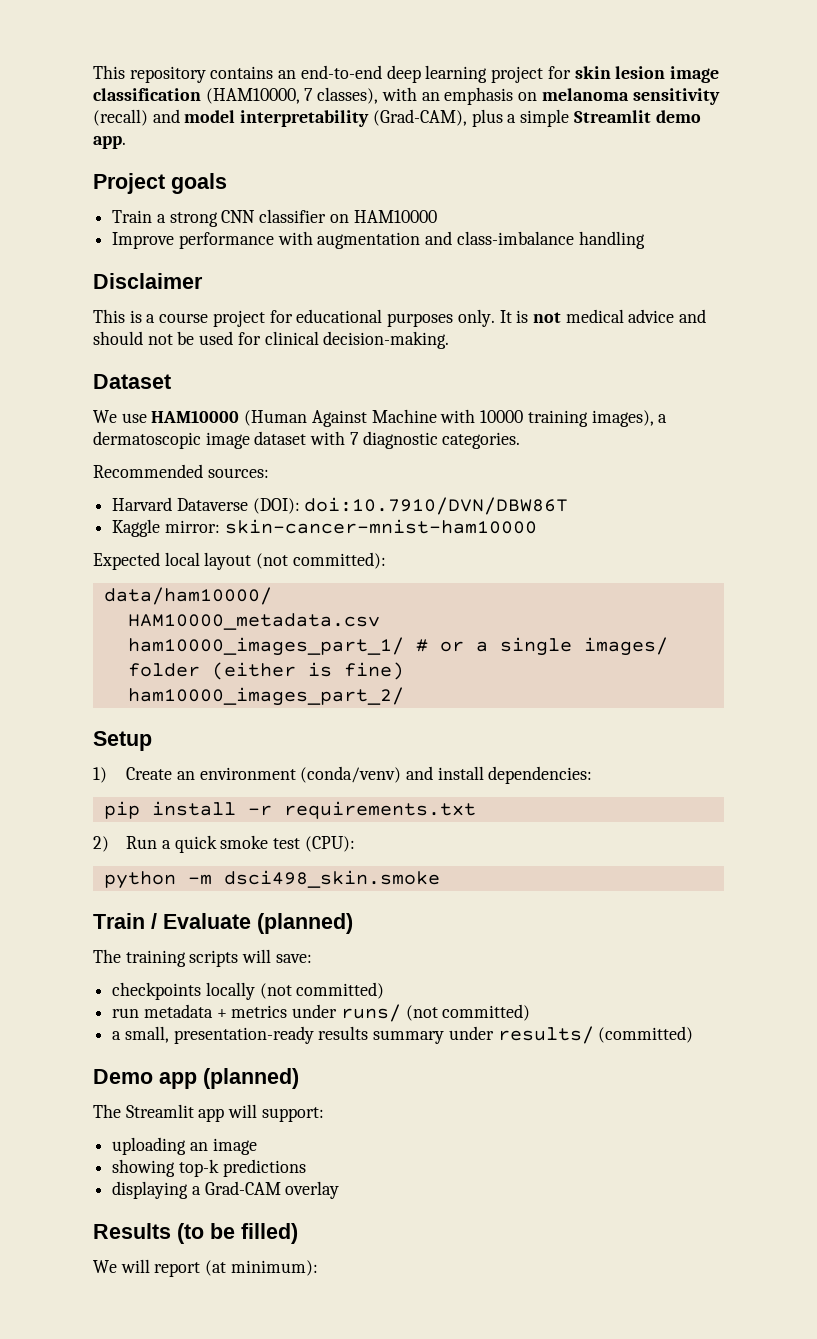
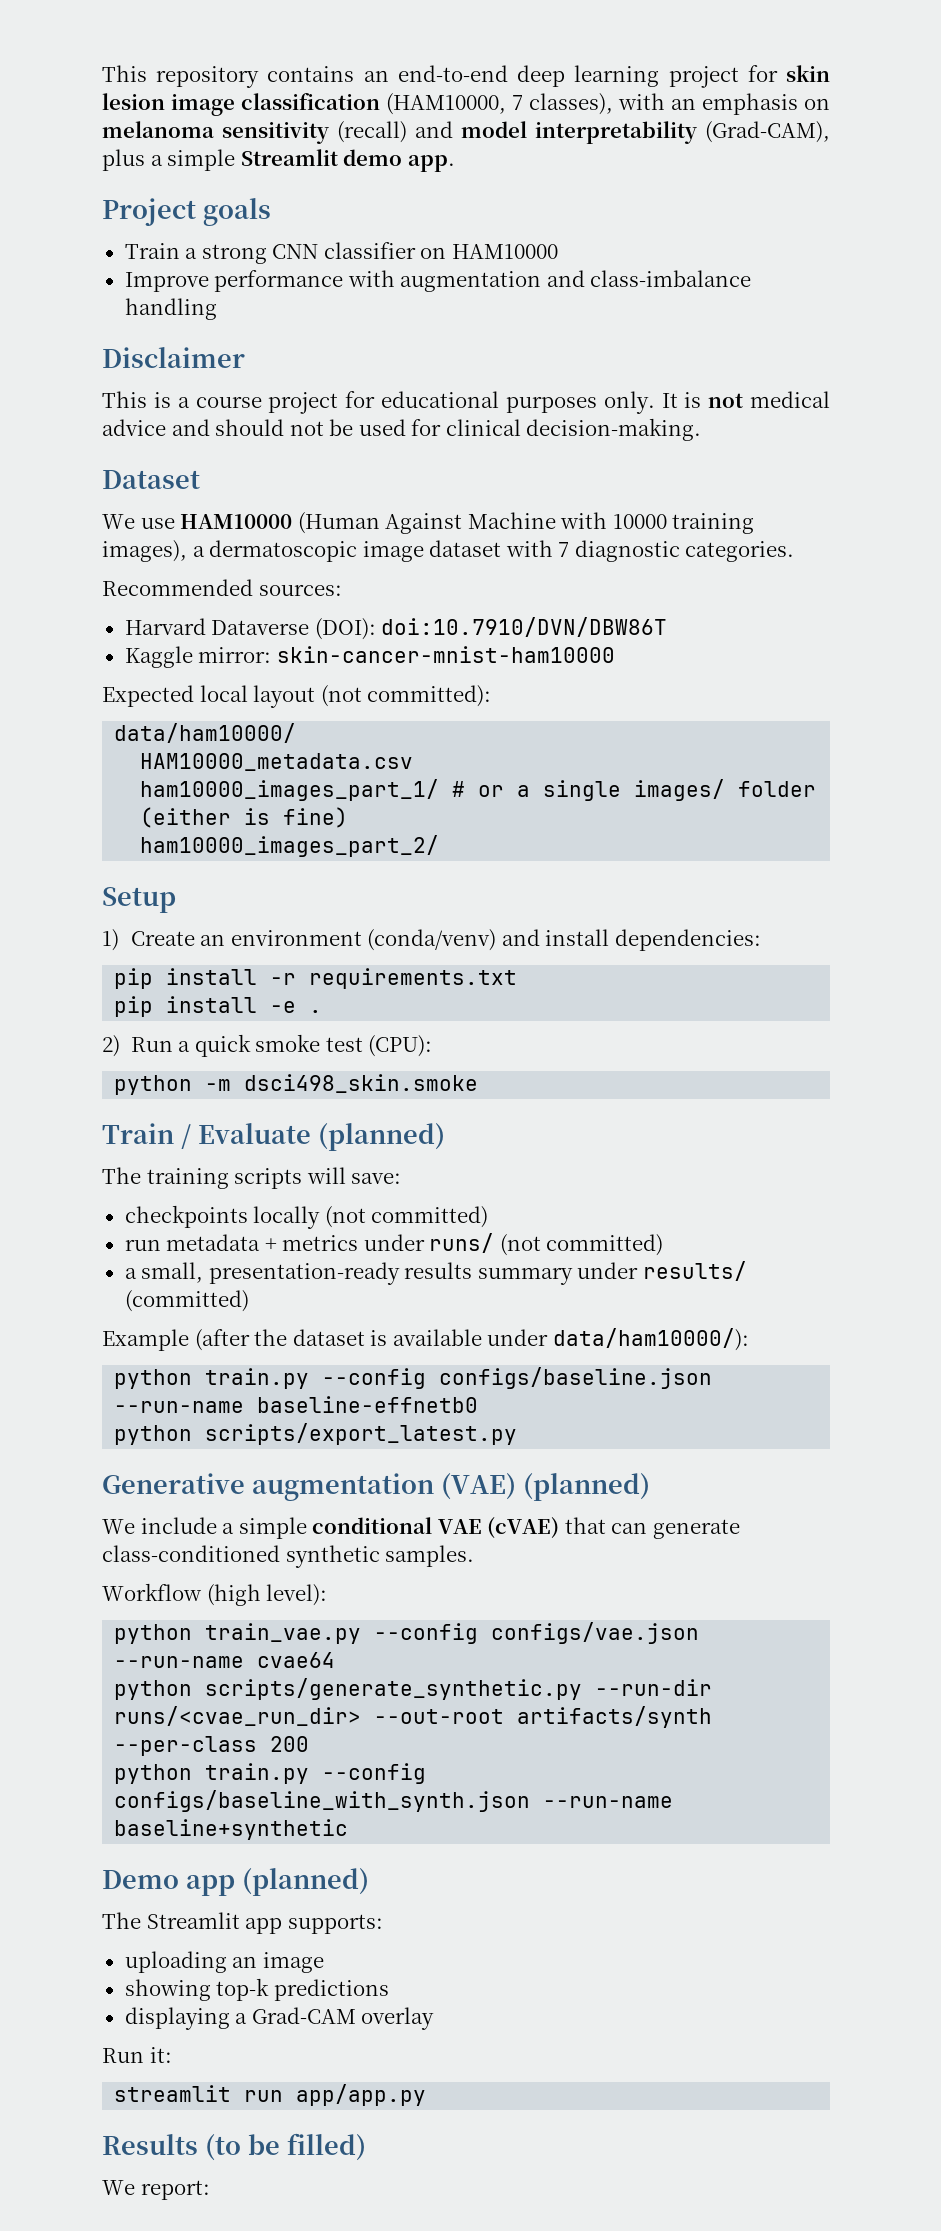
(476, 810) none -> [114,996,323,1017] // pip install -e .
(694, 1034) none -> [102,1328,749,1351] [114,1367,713,1389] [114,1396,479,1413] [114,1423,518,1445] [102,1473,650,1501] [102,1517,740,1539] [102,1545,475,1568] [102,1583,328,1606] [114,1622,700,1644] [114,1652,336,1668] [114,1678,713,1700] [114,1706,713,1728] [114,1736,310,1756] [114,1763,427,1784] [114,1790,674,1812] [114,1819,349,1840] // Example (after the dataset is available under data/ham10000/): // python train.py --config configs/baseline.json --run-name baseline-effnetb0 // python scripts/export_latest.py // Generative augmentation (VAE) (planned) // We include a simple conditional VAE (cVAE) that can generate class-conditioned synthetic samples. // Workflow (high level): // python train_vae.py --config configs/vae.json --run-name cvae64 // python scripts/generate_synthetic.py --run-dir runs/<cvae_run_dir> --out-root artifacts/synth --per-class 200 // python train.py --config configs/baseline_with_synth.json --run-name baseline+synthetic
[228,1104,324,1122] will support: -> [287,1914,383,1934] supports:
(340, 1190) none -> [102,2047,172,2063] [114,2084,427,2106] // Run it: // streamlit run app/app.py
[120,1259,318,1277] will report (at minimum): -> [140,2180,210,2200] report:

